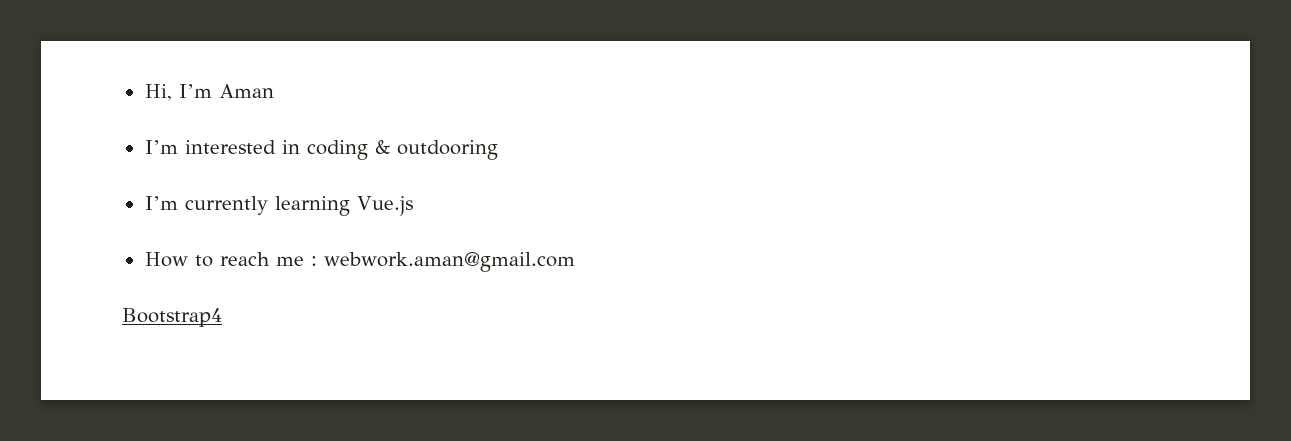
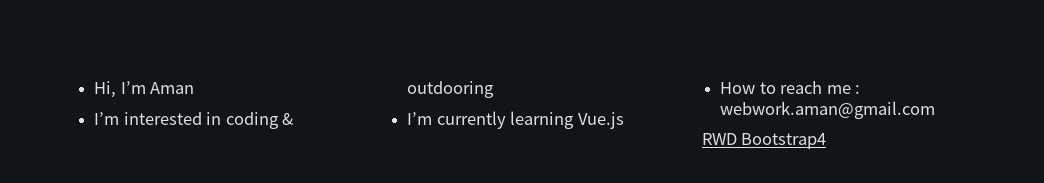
(575, 262) none -> [702,133,737,145] RWD

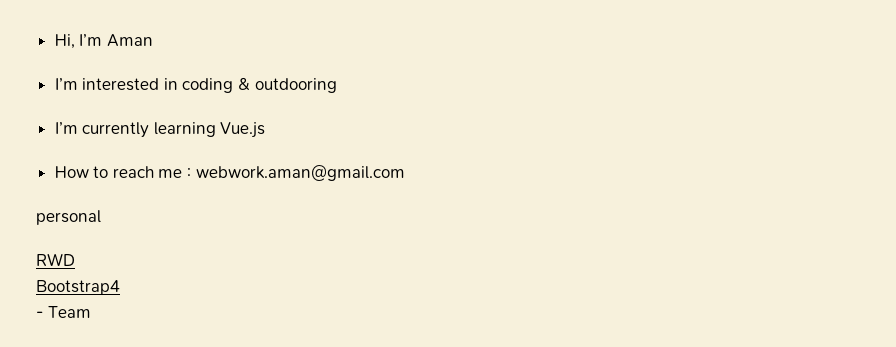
(936, 110) none -> [36,210,101,225] // personal
(737, 139) none -> (75, 259) //
(827, 141) none -> [36,306,91,318] // - Team

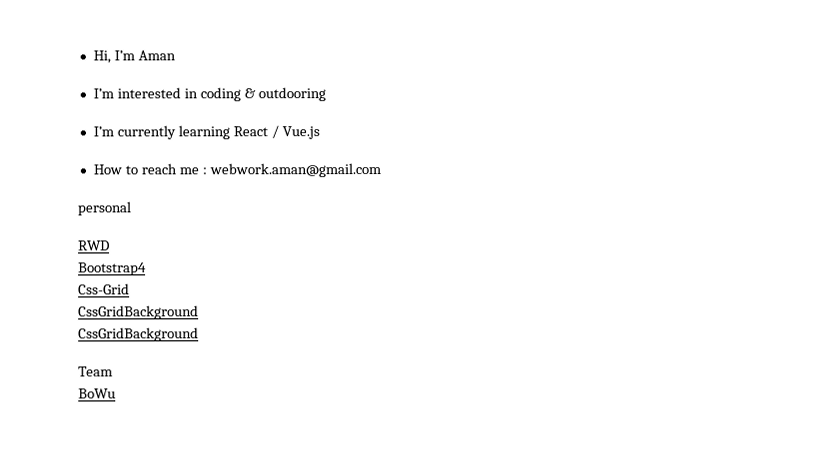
(216, 129) none -> [232,125,279,139] React /
[36,311,43,318] - -> [78,283,130,295] [78,305,199,320] [78,327,199,342] Css-Grid // CssGridBackground // CssGridBackground //
(91, 312) none -> [78,388,116,399] // BoWu

